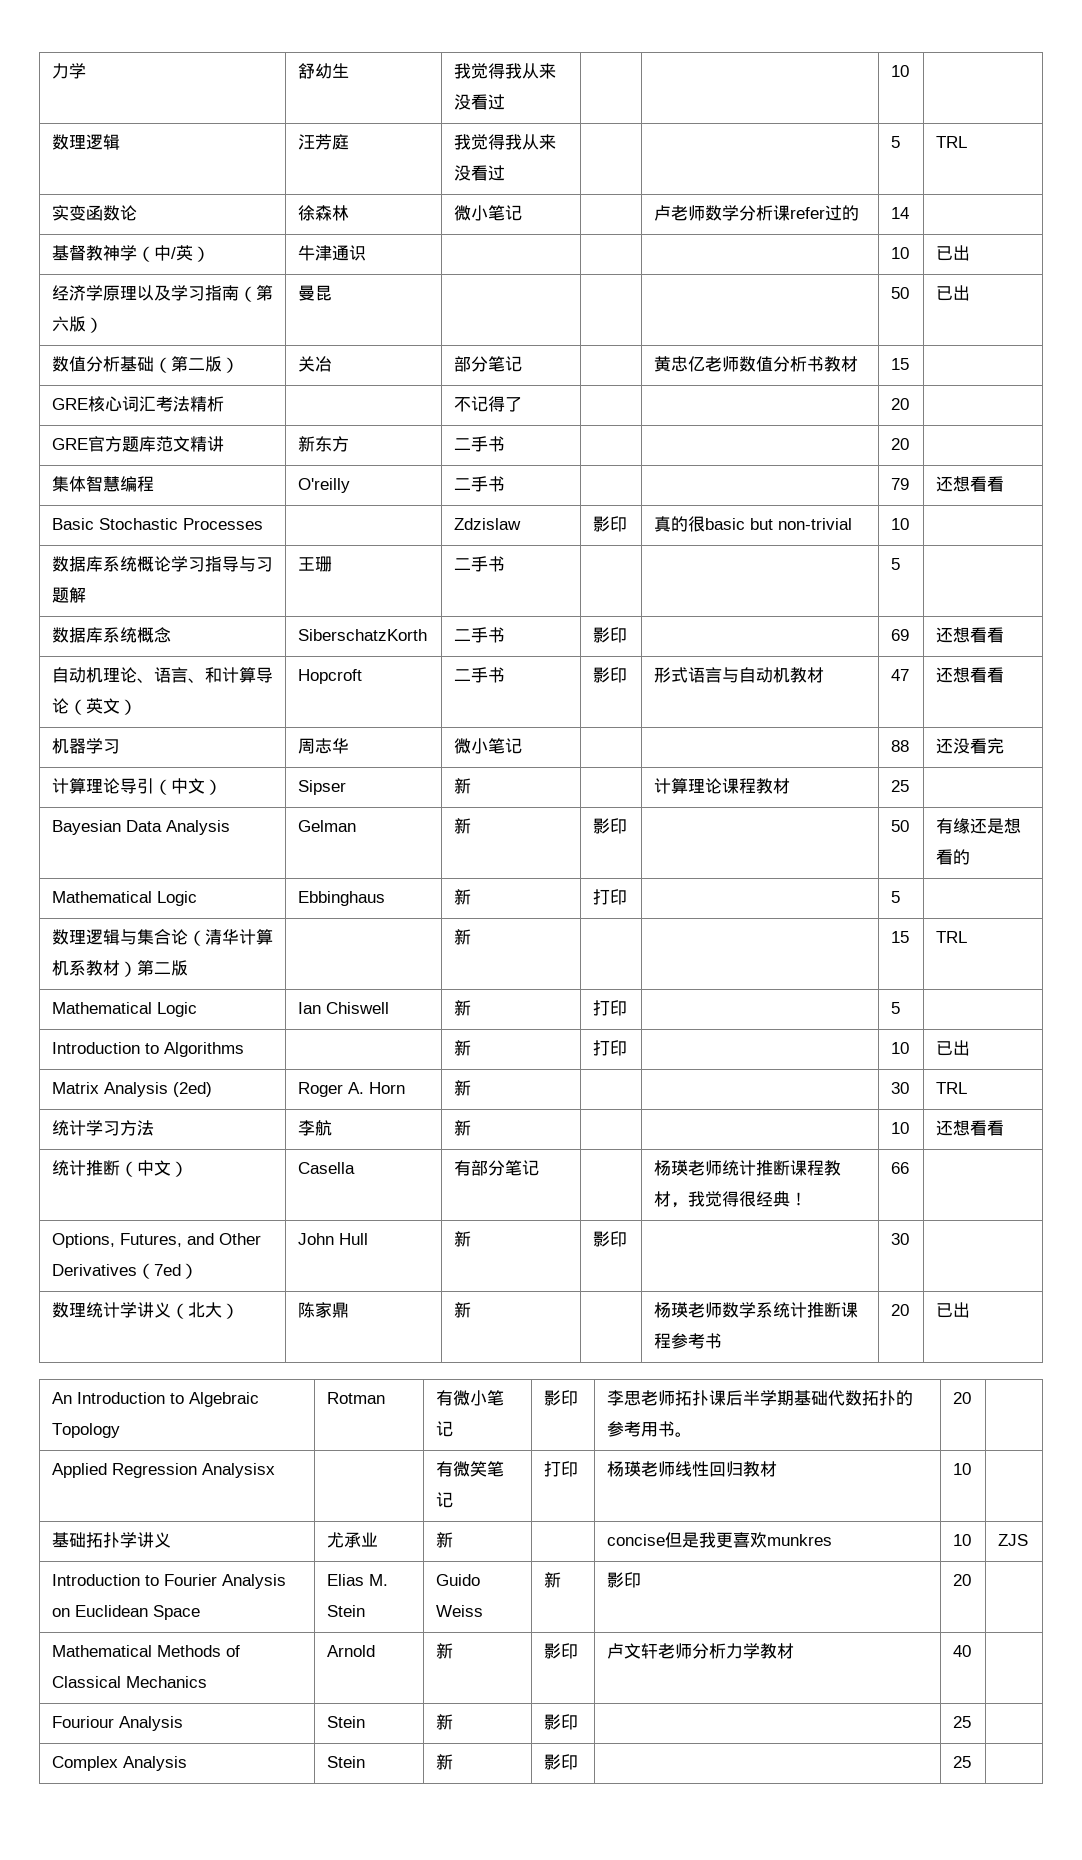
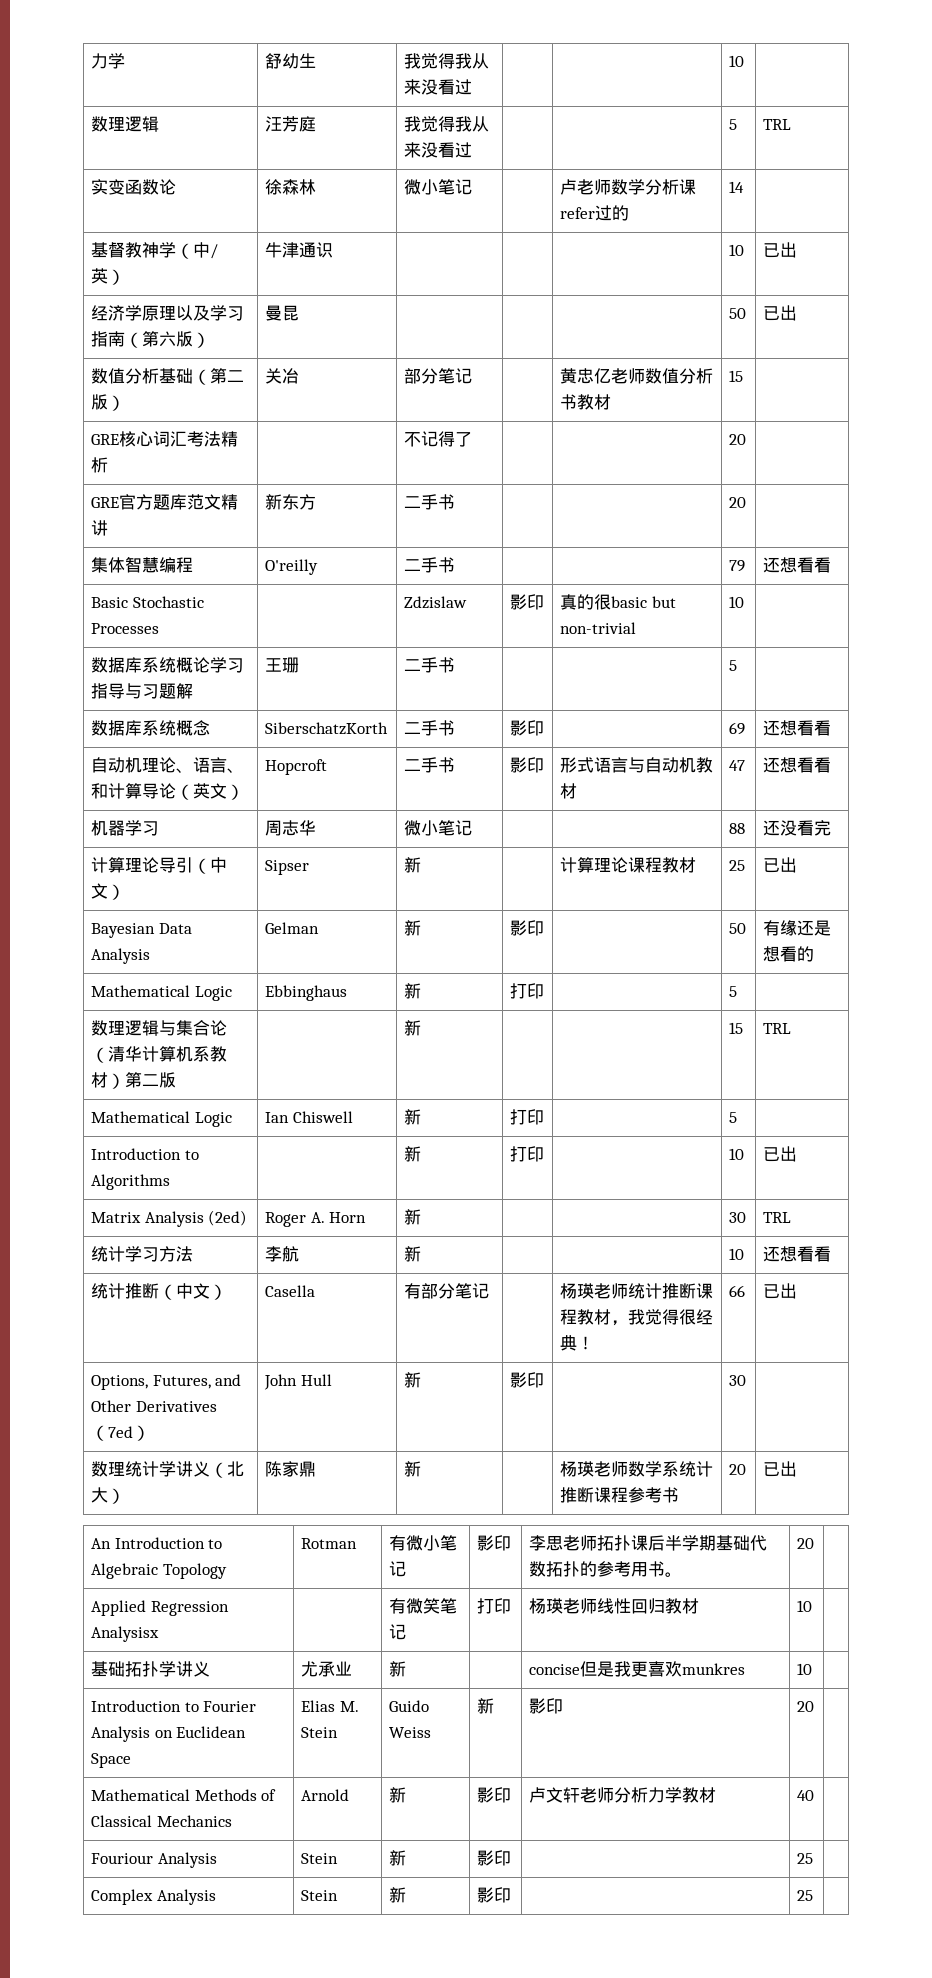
(909, 786) none -> [762,857,797,873] 已出
(909, 1168) none -> [762,1283,797,1299] 已出
[997,1534,1028,1546] ZJS -> (812, 1669) none

